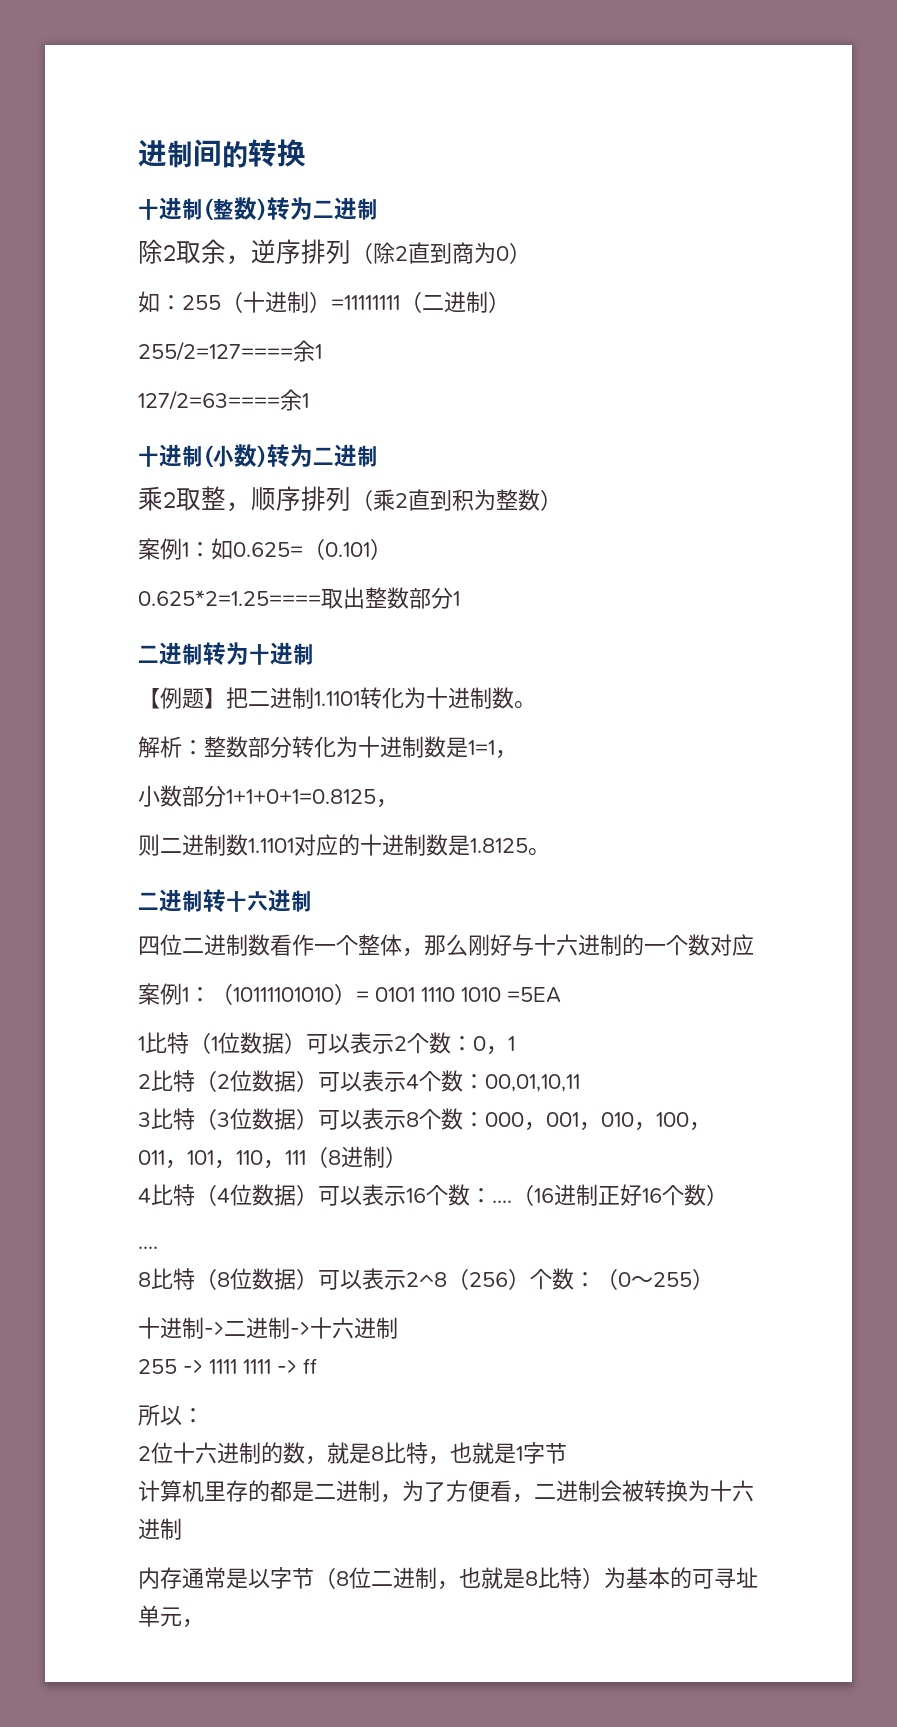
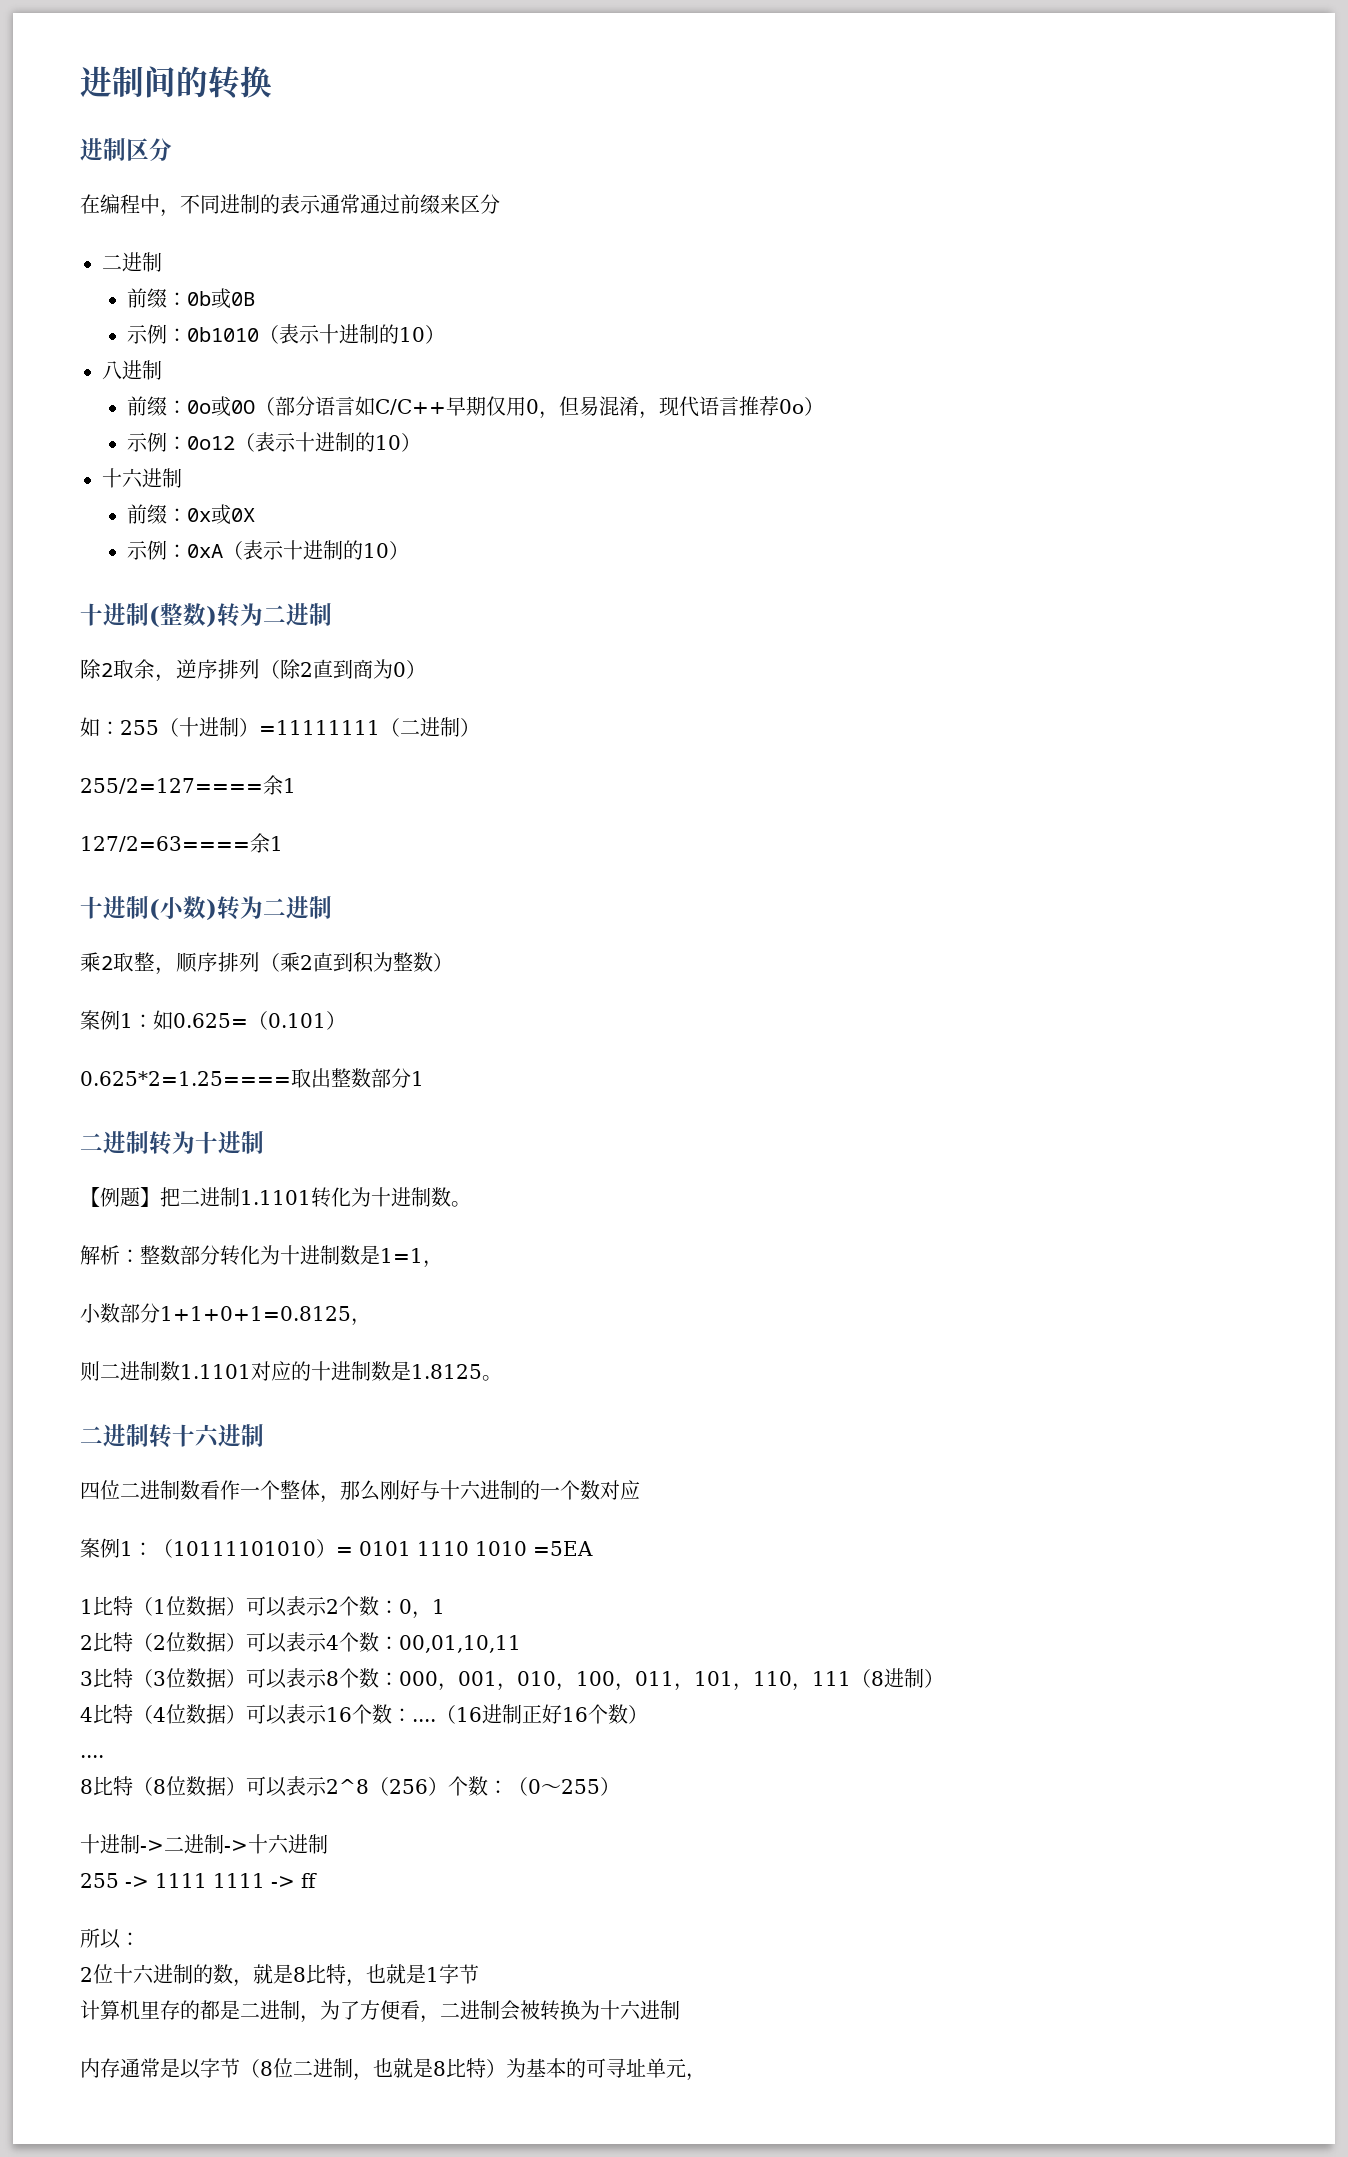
(306, 153) none -> [80,138,172,161] [80,194,500,217] [102,252,162,272] [127,288,256,309] [127,324,446,344] [102,360,162,380] [127,396,825,419] [127,432,422,452] [102,468,182,488] [127,504,256,525] [127,540,410,560] // 进制区分 // 在编程中，不同进制的表示通常通过前缀来区分 // 二进制 // 前缀：0b或0B // 示例：0b1010（表示十进制的10） // 八进制 // 前缀：0o或0O（部分语言如C/C++早期仅用0，但易混淆，现代语言推荐0o） // 示例：0o12（表示十进制的10） // 十六进制 // 前缀：0x或0X // 示例：0xA（表示十进制的10）

